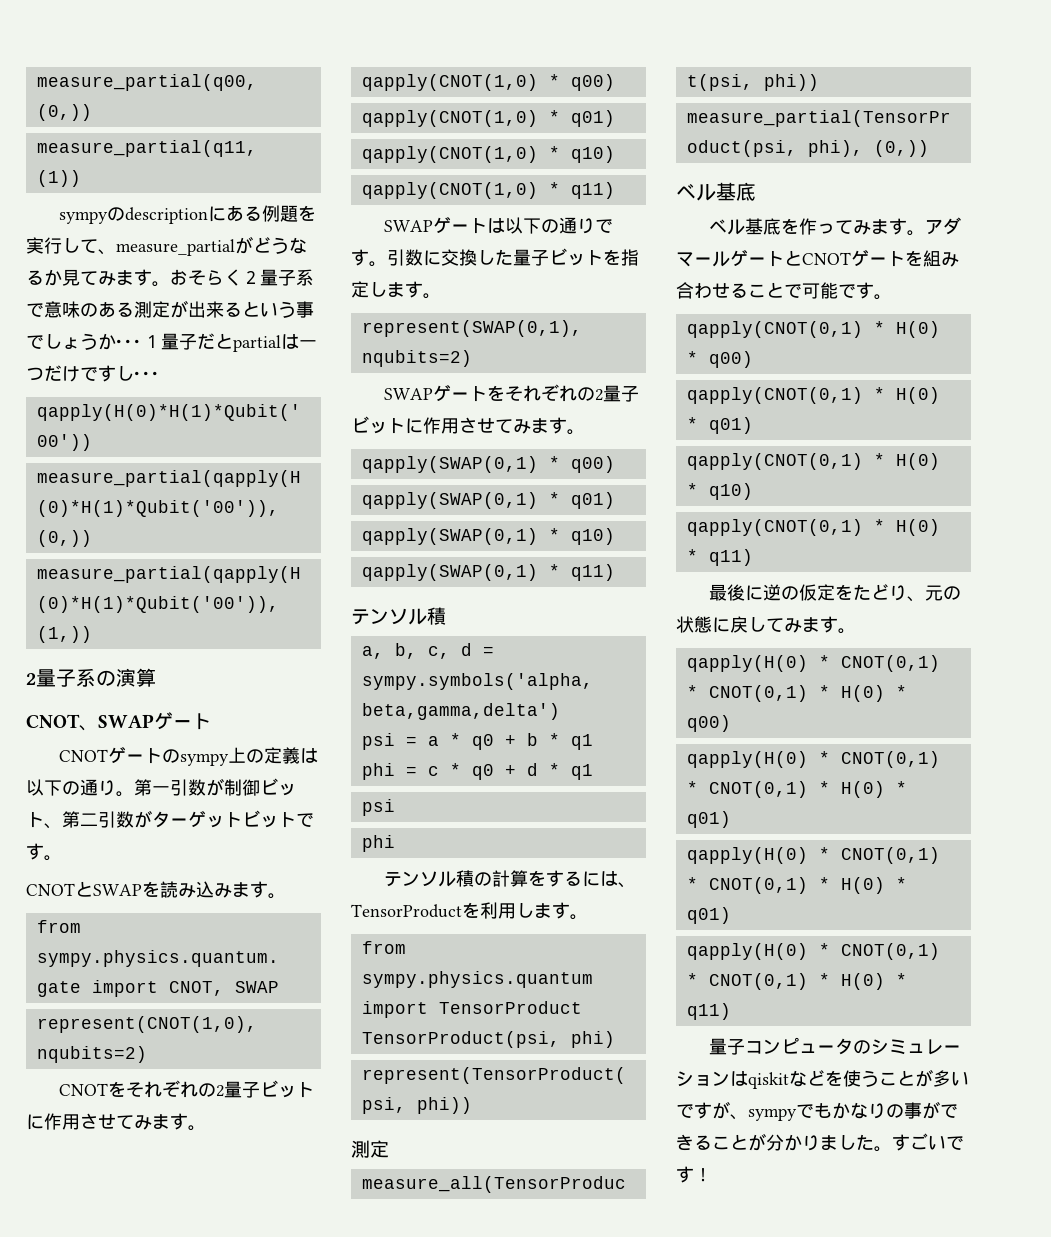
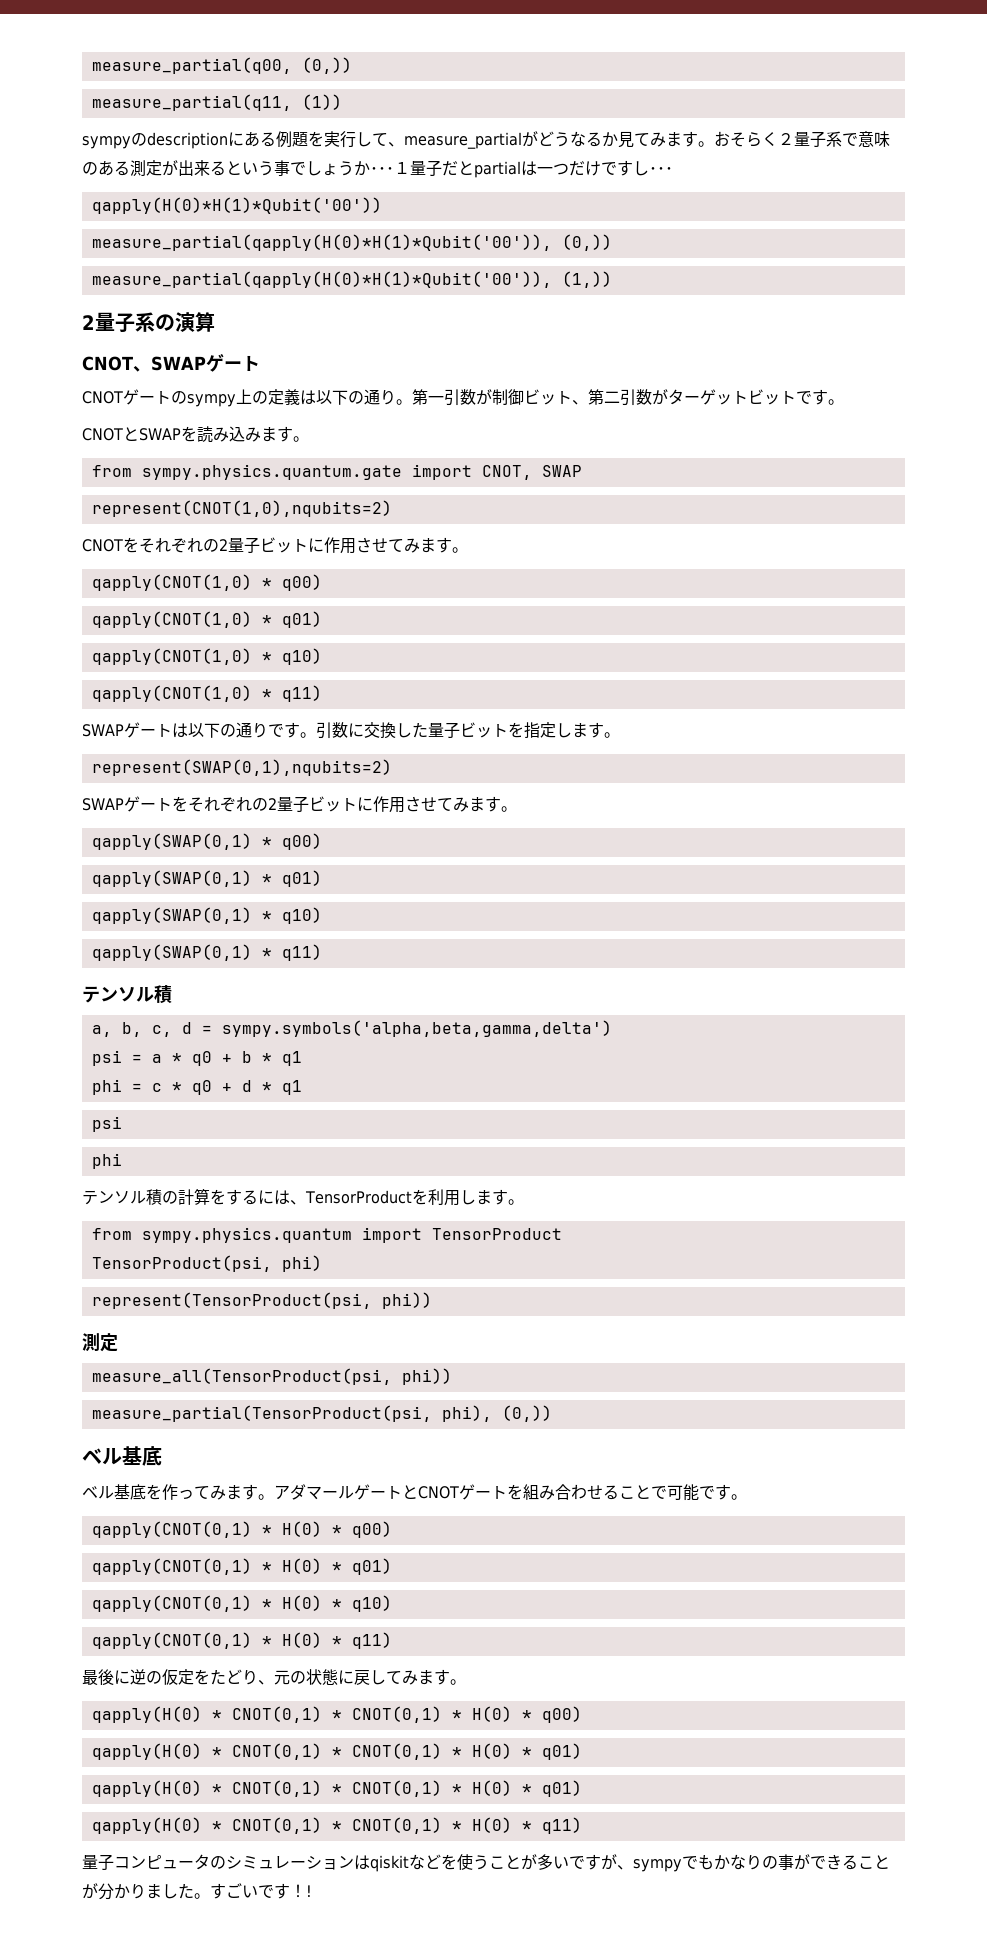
(712, 1175) none -> [306,1885,312,1897] !

